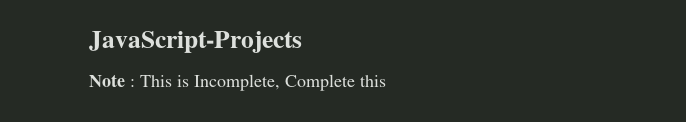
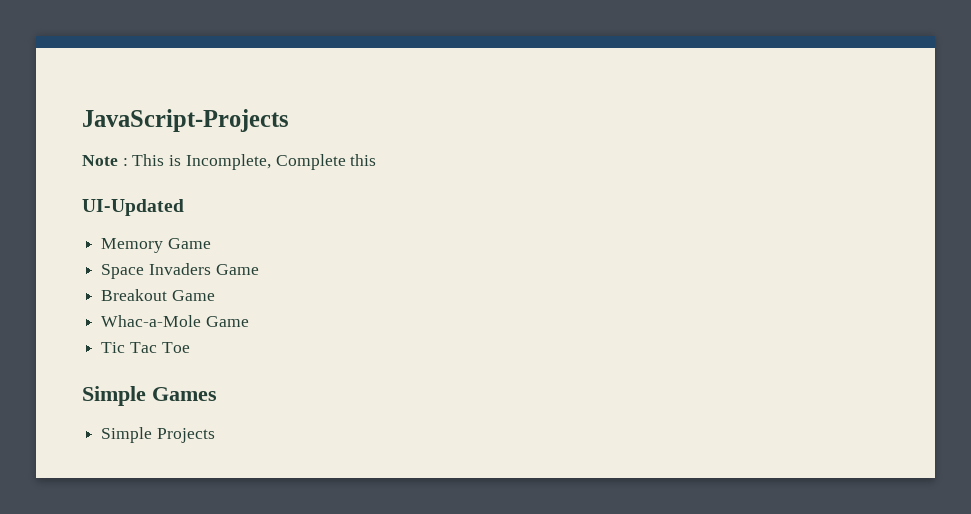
(386, 81) none -> [82,199,184,216] [101,238,211,253] [101,263,259,279] [101,289,215,301] [101,315,249,327] [101,342,190,353] [82,386,217,406] [101,427,215,443] // UI-Updated // Memory Game // Space Invaders Game // Breakout Game // Whac-a-Mole Game // Tic Tac Toe // Simple Games // Simple Projects

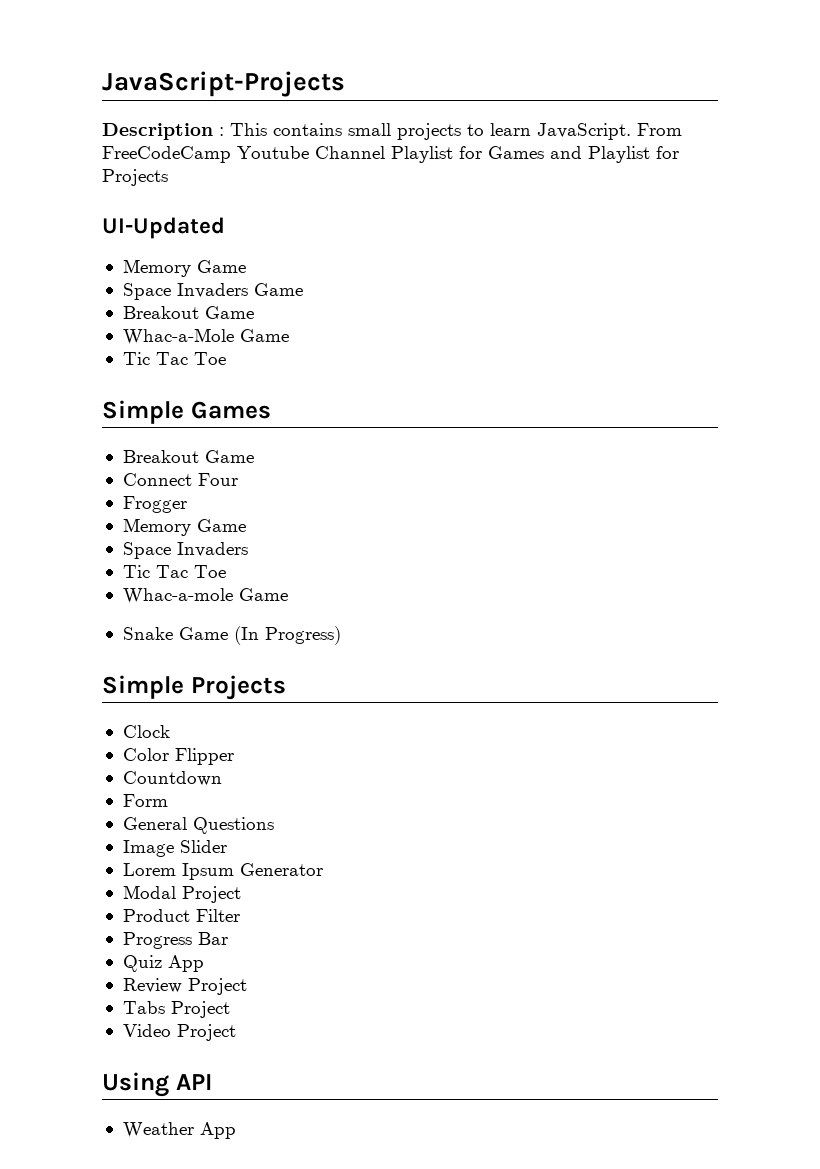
[82,155,118,166] Note -> [102,123,213,140] Description
[169,154,377,170] is Incomplete, Complete this -> [273,123,682,140] [102,146,679,163] [102,169,168,186] contains small projects to learn JavaScript. From FreeCodeCamp Youtube Channel Playlist for Games and Playlist for Projects
[101,427,215,443] Simple Projects -> [122,450,254,463] [122,473,238,486] [122,496,187,513] [122,518,246,536] [122,542,248,559] [122,565,226,578] [122,588,288,604] [122,626,341,645] [102,675,286,700] [122,725,170,738] [122,748,234,765] [122,771,222,786] [122,794,168,807] [122,817,274,834] [122,840,227,857] [122,863,323,880] [122,885,241,903] [122,909,240,922] [122,932,228,949] [122,955,204,972] [122,978,247,995] [122,1001,230,1018] [122,1024,236,1041] [102,1072,212,1097] [122,1122,236,1139] Breakout Game // Connect Four // Frogger // Memory Game // Space Invaders // Tic Tac Toe // Whac-a-mole Game // Snake Game (In Progress) // Simple Projects // Clock // Color Flipper // Countdown // Form // General Questions // Image Slider // Lorem Ipsum Generator // Modal Project // Product Filter // Progress Bar // Quiz App // Review Project // Tabs Project // Video Project // Using API // Weather App

